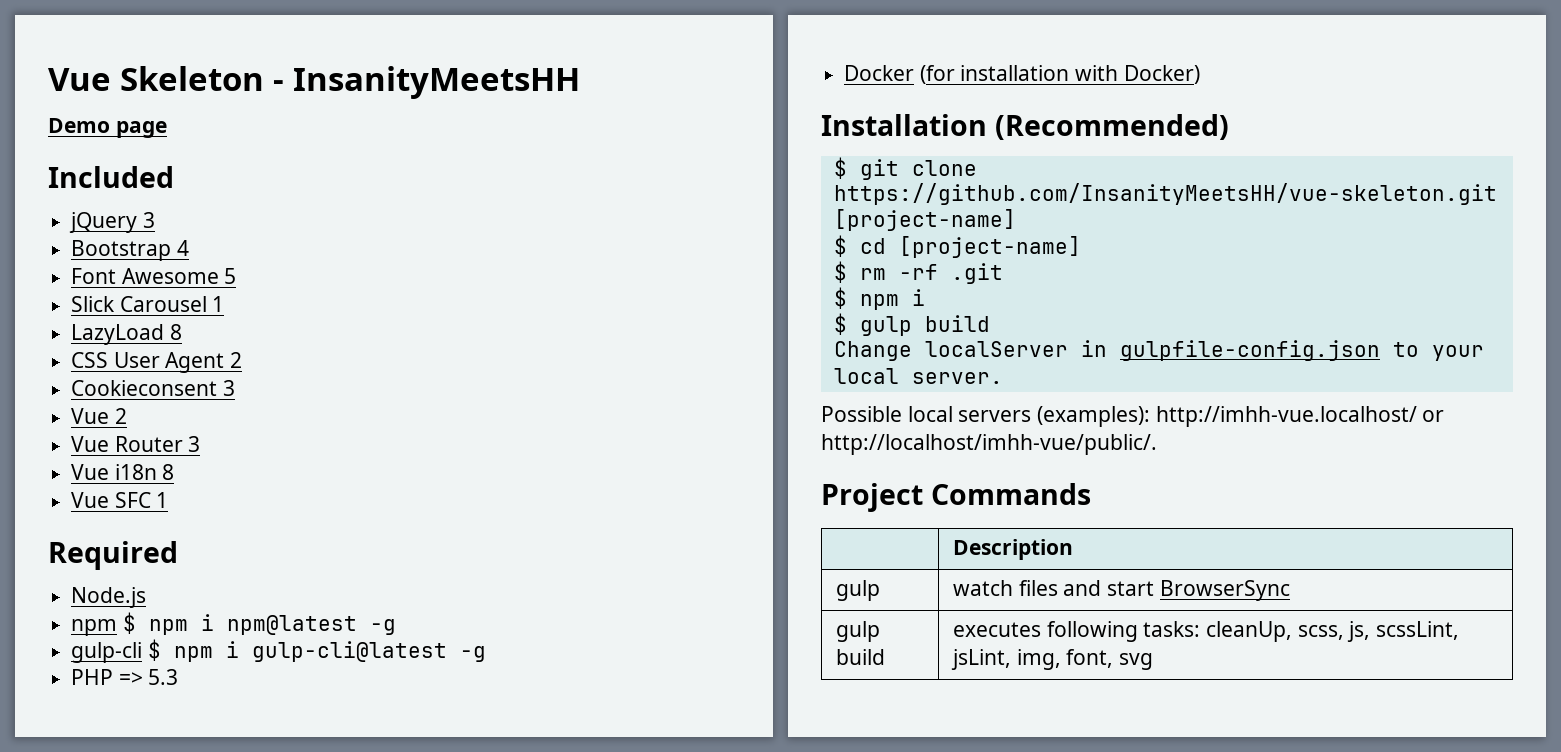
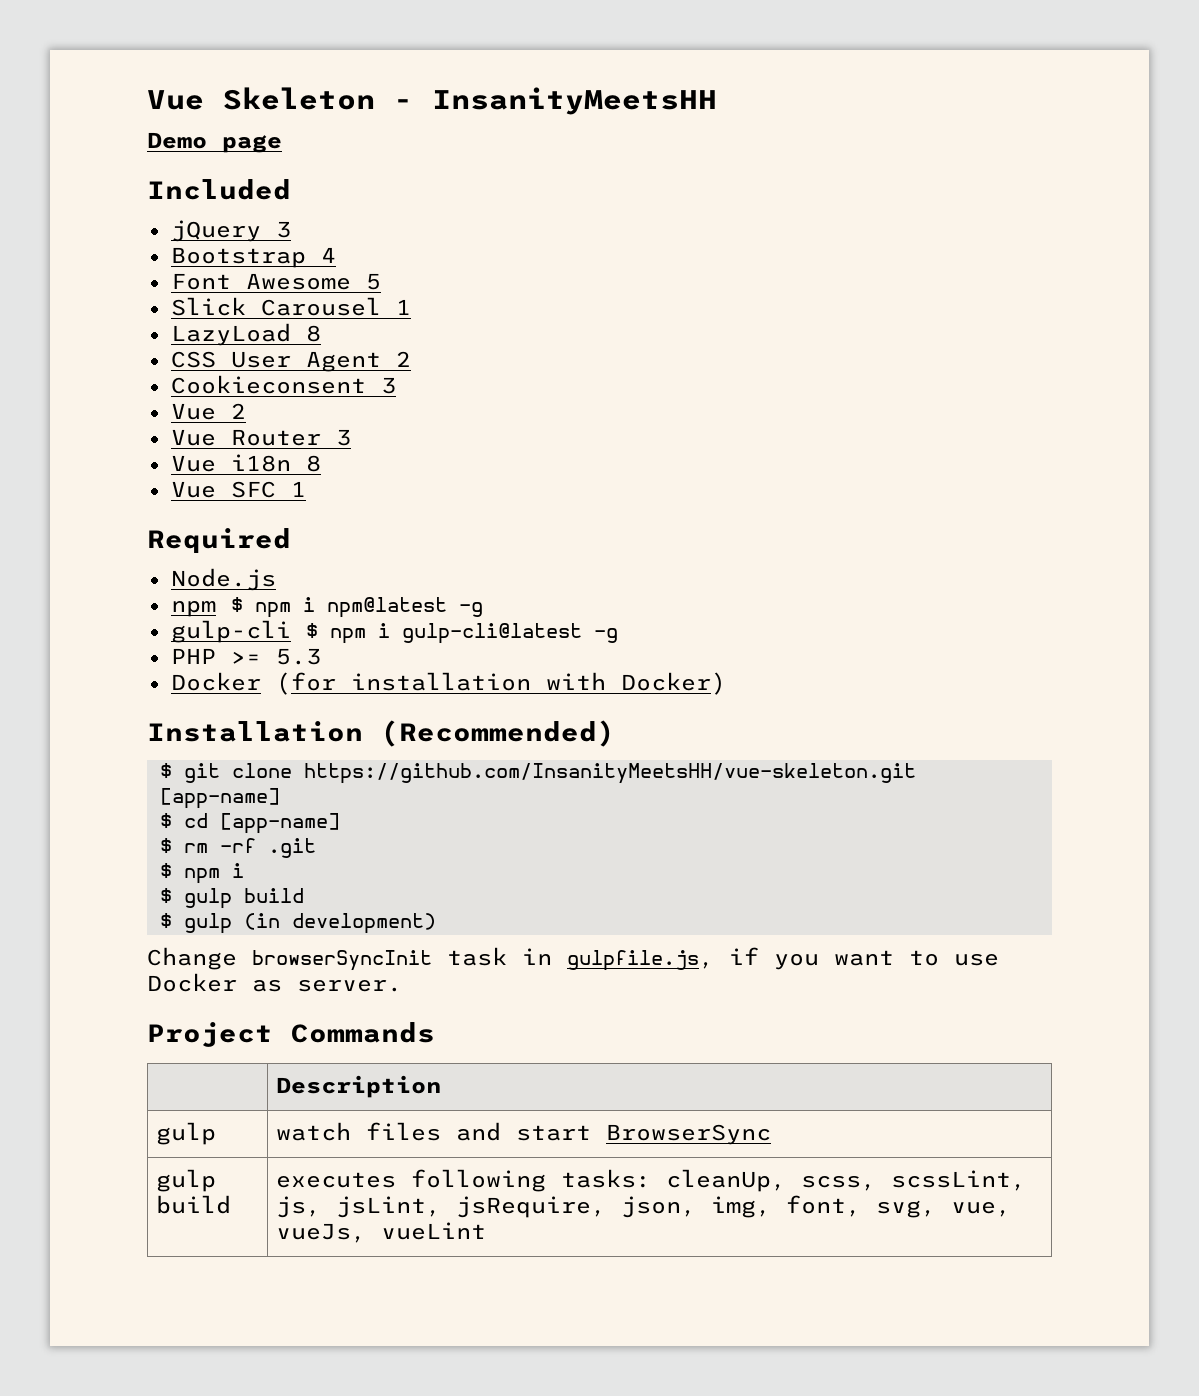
[118,672,143,685] => -> [230,651,261,664] >=
[833,209,1016,231] [project-name] -> [159,788,280,809] [app-name]
[898,236,1081,258] [project-name] -> [219,813,340,834] [app-name]
[833,340,1484,361] [833,368,1003,384] [821,406,1445,427] [821,434,1157,455] Change localServer in gulpfile-config.json to your local server. // Possible local servers (examples): http://imhh-vue.localhost/ or http://localhost/imhh-vue/public/. -> [159,913,436,934] [147,947,999,971] [147,973,402,992] $ gulp (in development) // Change browserSyncInit task in gulpfile.js, if you want to use Docker as server.
[1347,621,1460,642] [951,649,1154,670] js, scssLint, jsLint, img, font, svg -> [891,1170,1027,1191] [276,1195,1012,1218] [276,1222,487,1243] scssLint, js, jsLint, jsRequire, json, img, font, svg, vue, vueJs, vueLint

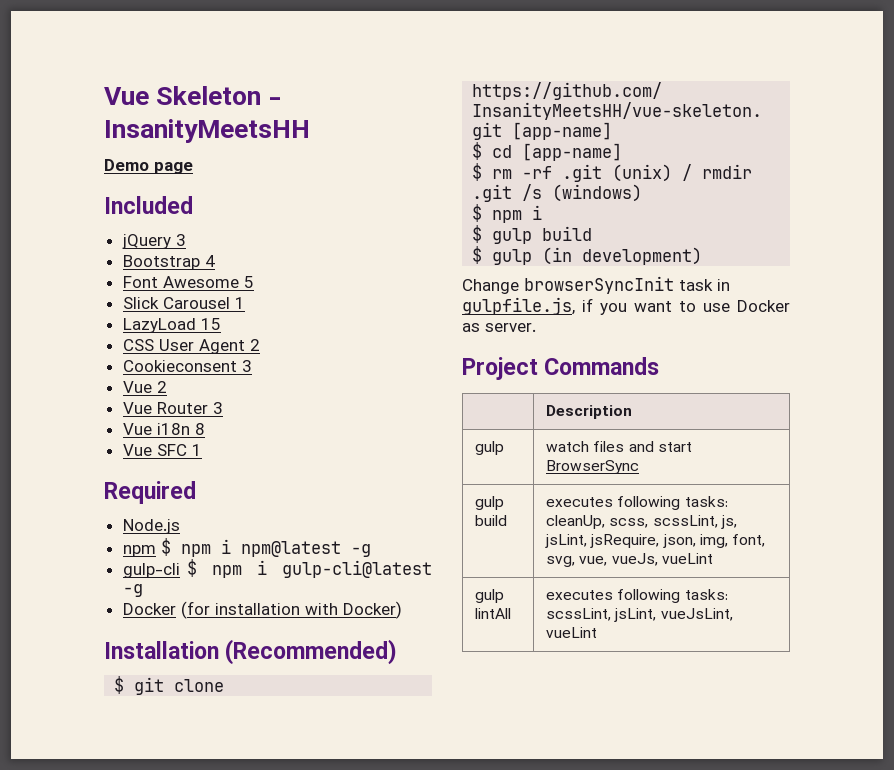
[305,325,321,342] 8 -> [200,318,221,330] 15
[170,648,321,665] // PHP >= 5.3 -> (143, 590) none
(316, 848) none -> [612,164,753,182] [472,184,643,202] (unix) / rmdir .git /s (windows)
(487, 1231) none -> [475,589,505,603] [475,608,512,619] [546,589,728,603] [546,608,733,622] [546,627,598,638] // gulp lintAll | executes following tasks: scssLint, jsLint, vueJsLint, vueLint

